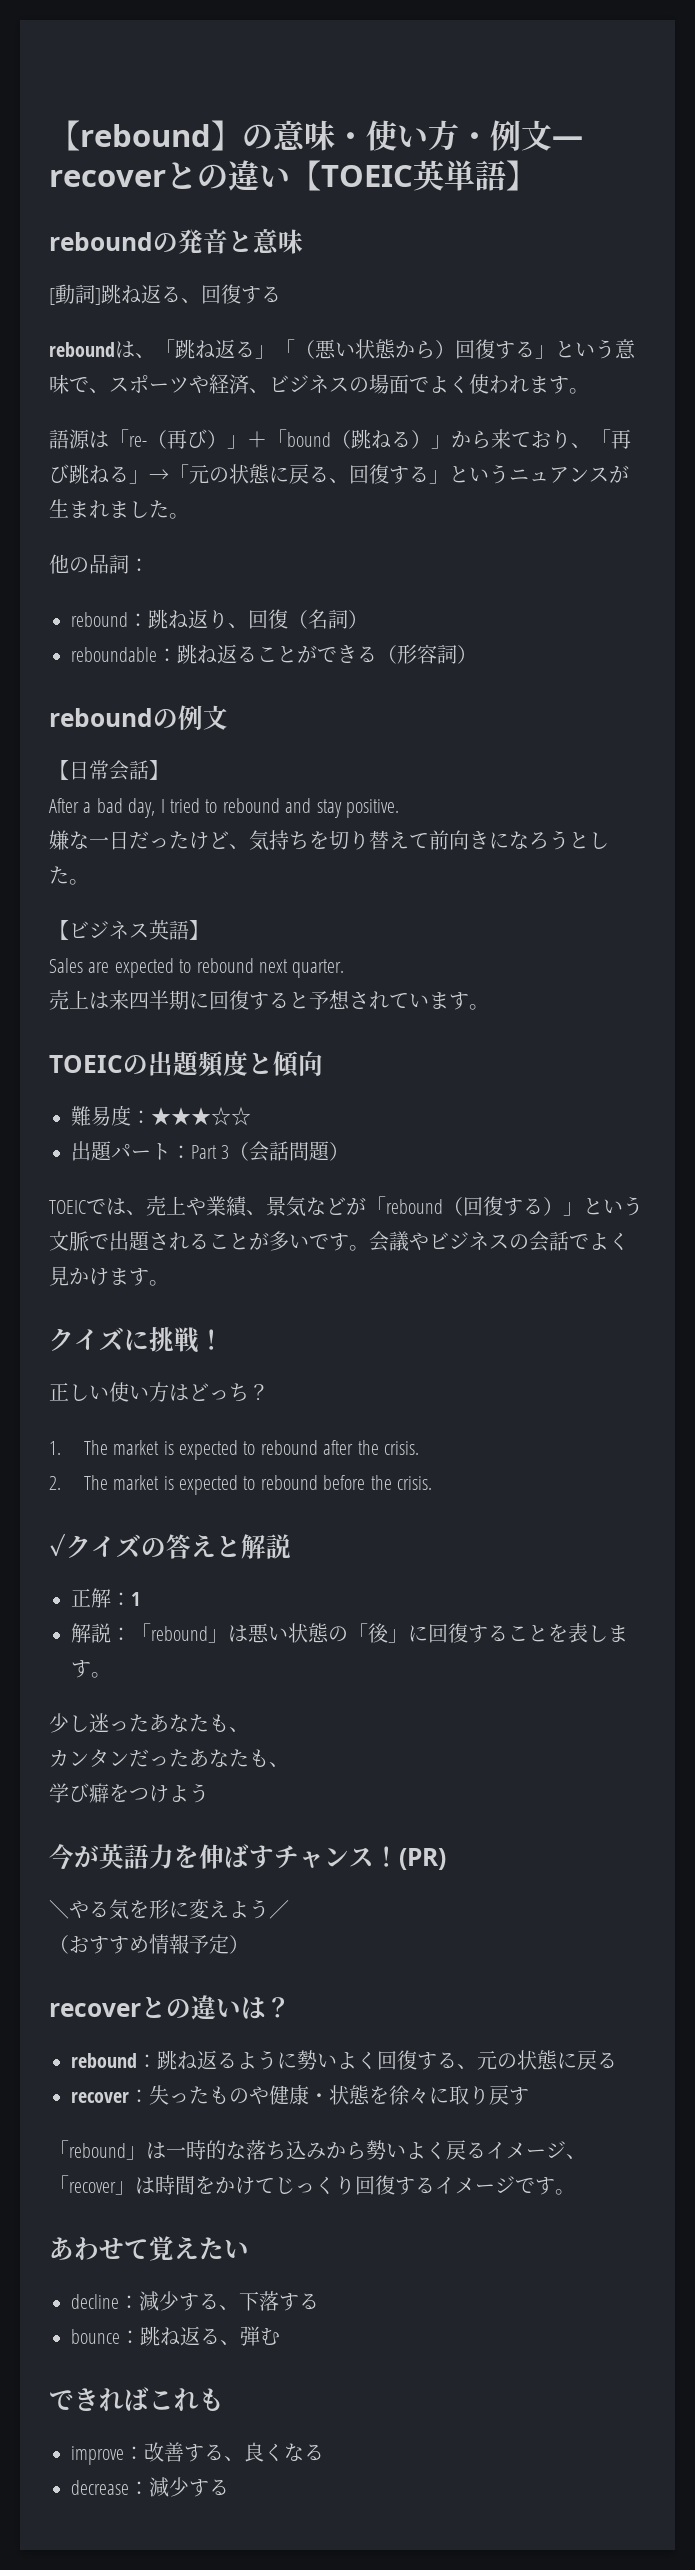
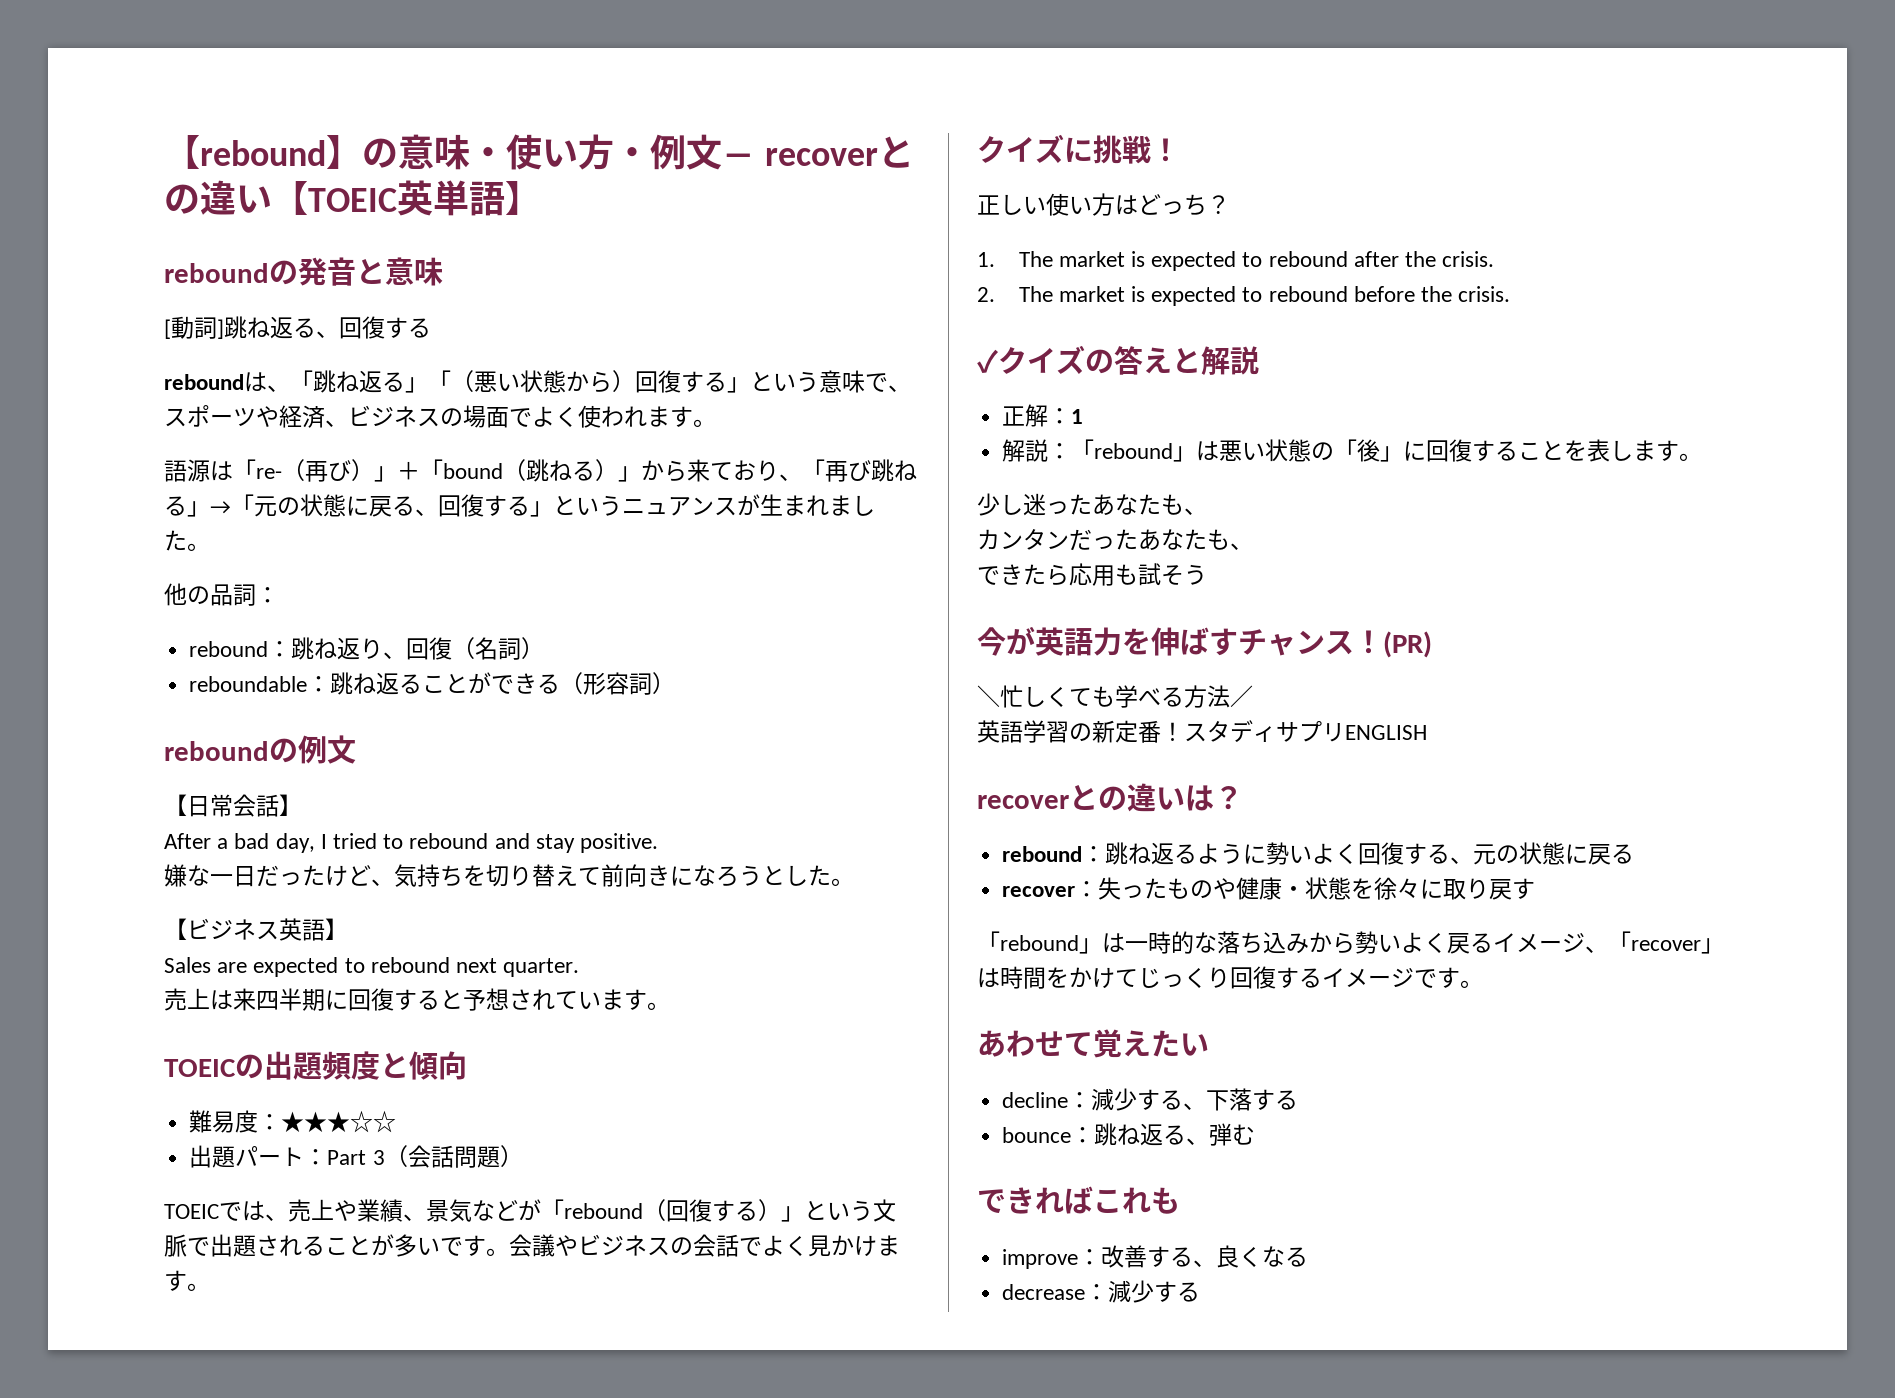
[49,1783,189,1803] 学び癖をつけよ -> [977,563,1184,586] できたら応用も試そ
[69,1899,289,1920] [49,1934,249,1954] やる気を形に変えよう／ // （おすすめ情報予定） -> [1000,685,1253,708] [977,720,1427,743] 忙しくても学べる方法／ // 英語学習の新定番！スタディサプリENGLISH

